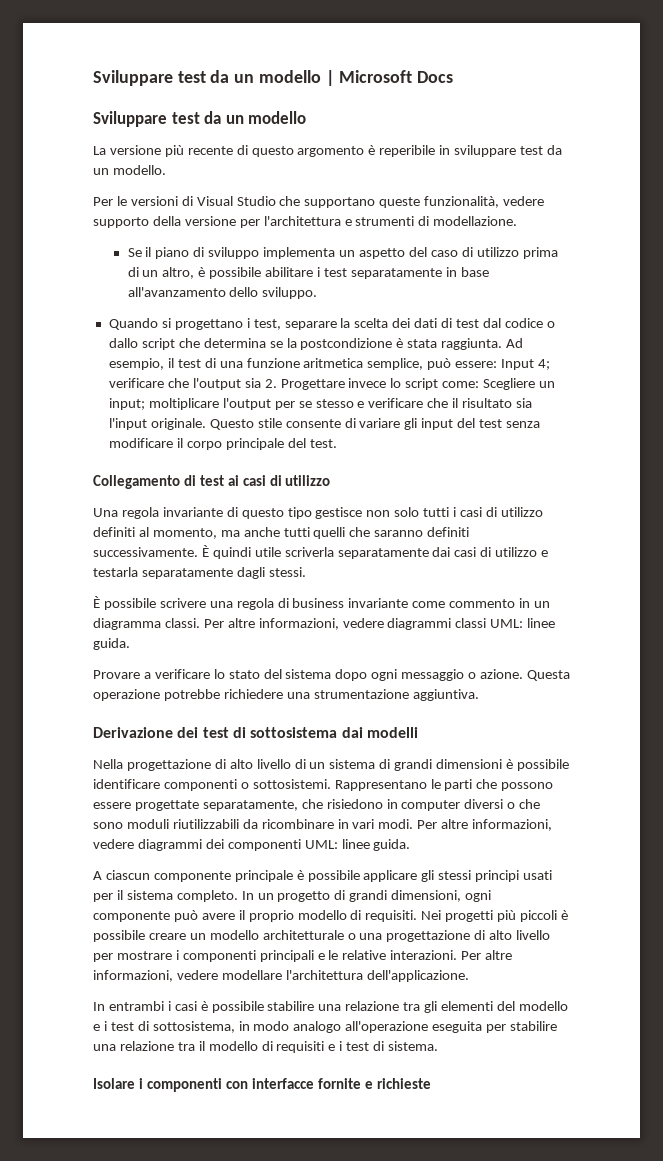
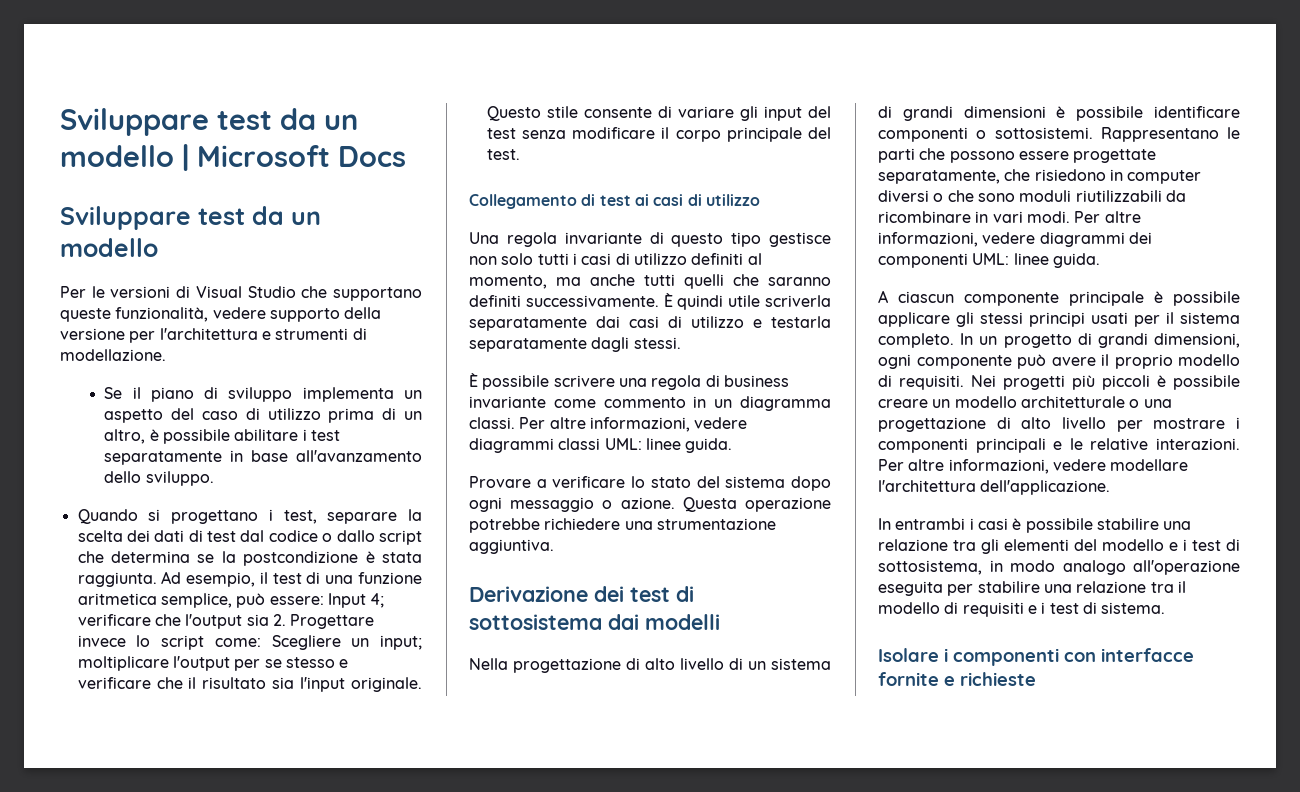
[93,145,562,157] [93,165,166,175] // La versione più recente di questo argomento è reperibile in sviluppare test da un modello. -> (158, 247) none

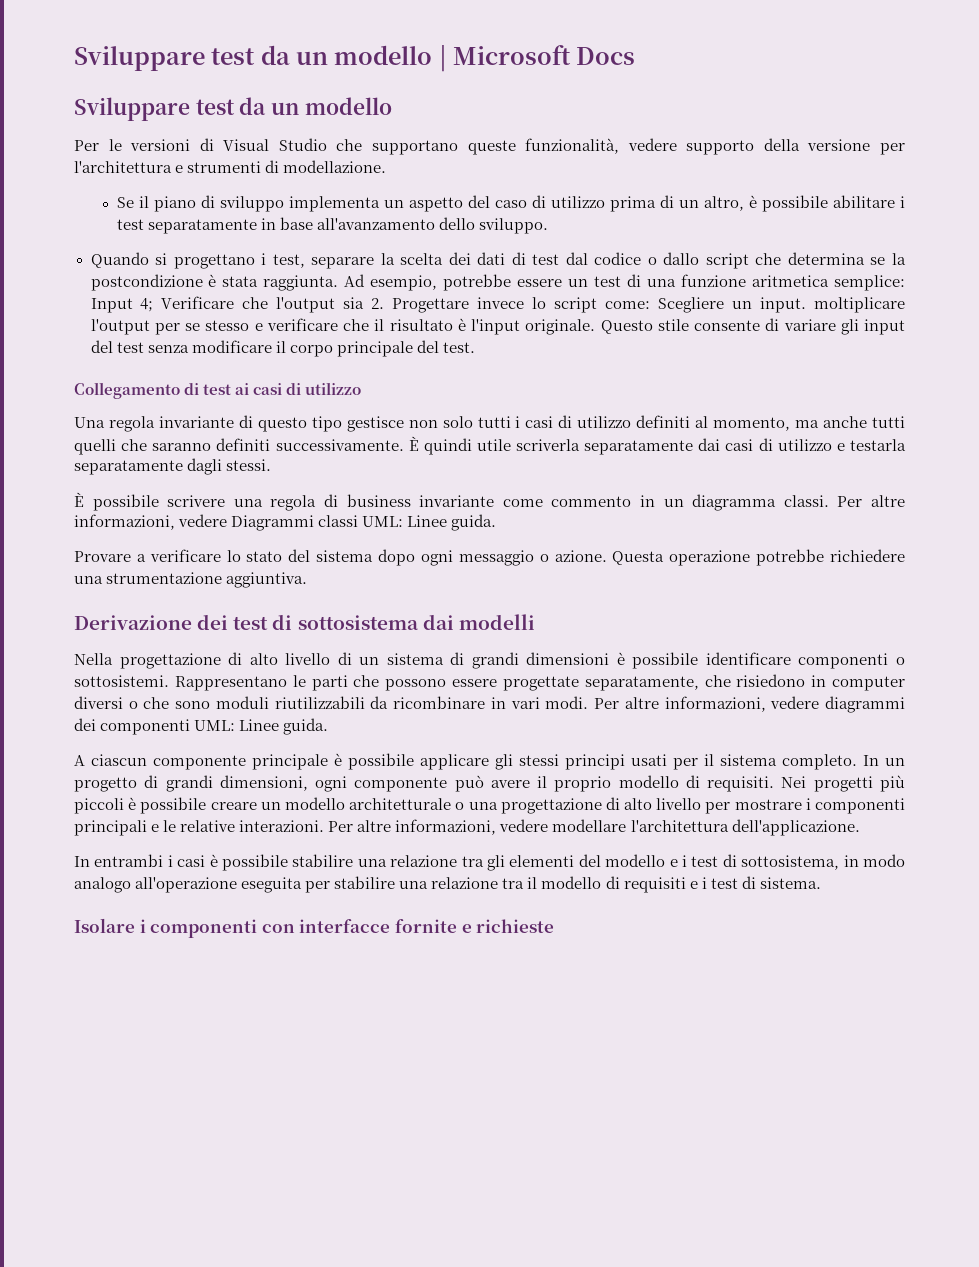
[259,572,268,584] il -> [443,274,589,291] potrebbe essere un
[160,593,324,608] semplice, può essere: -> [833,275,905,291] semplice:
[77,614,151,626] verificare -> [161,296,235,309] Verificare
[380,635,422,650] input; -> [760,297,807,313] input.
[272,677,295,689] sia -> [457,318,466,331] è
[469,438,554,453] diagrammi -> [231,515,315,531] Diagrammi
[645,438,681,450] linee -> [407,515,448,527] Linee
[1013,253,1049,265] linee -> [239,719,280,731] Linee

